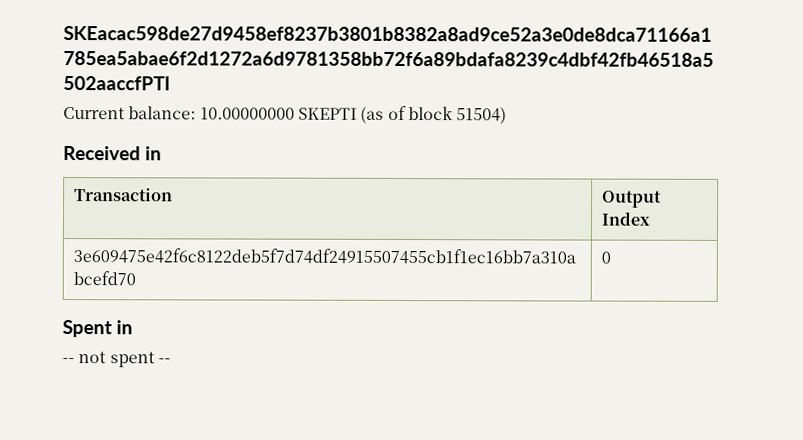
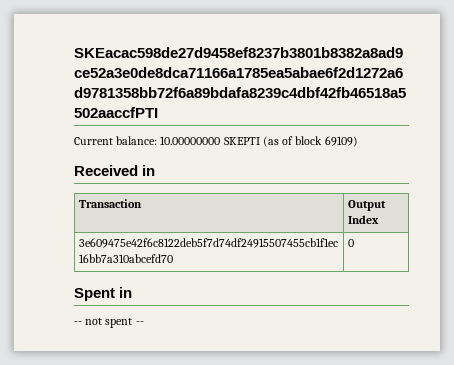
[456,107,508,125] 51504) -> [324,136,358,147] 69109)

